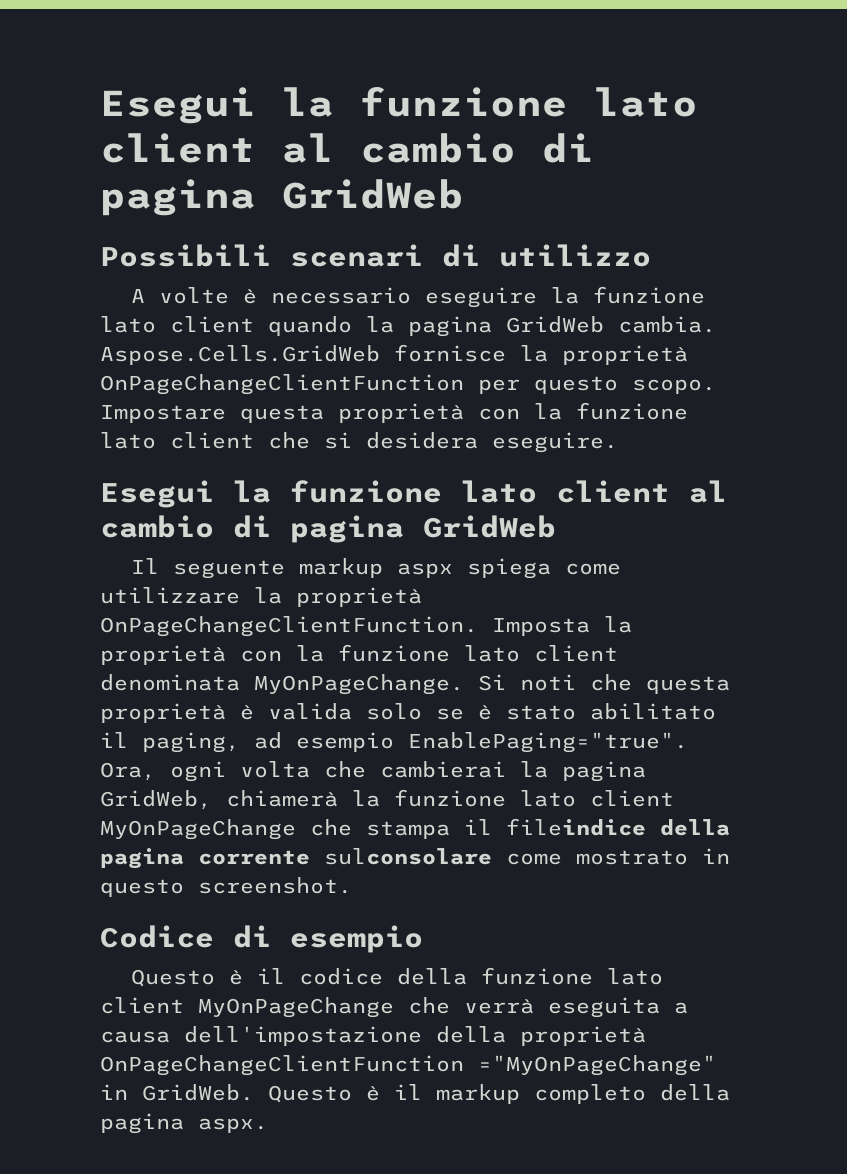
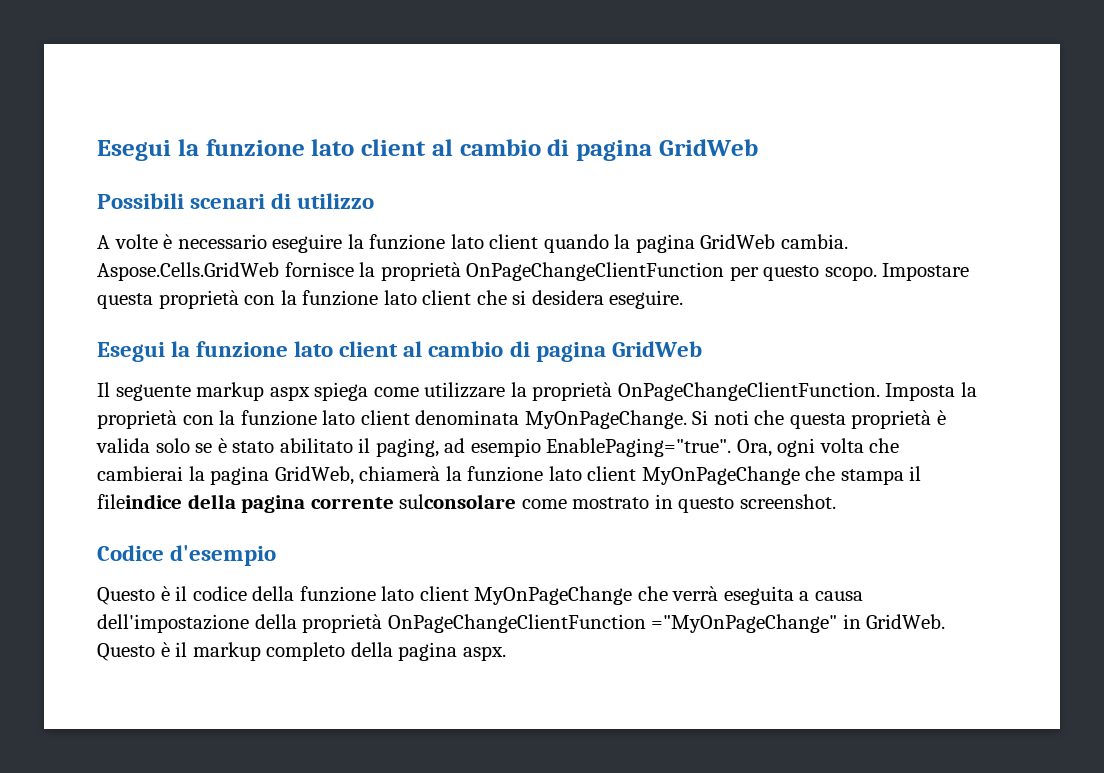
[233,925,423,953] di esempio -> [170,545,277,566] d'esempio

